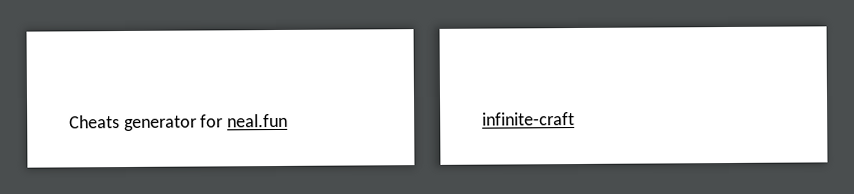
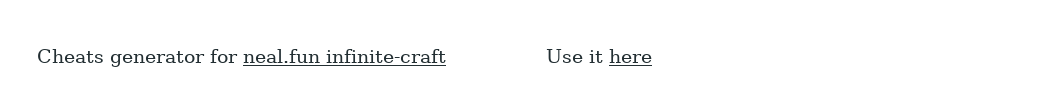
(575, 119) none -> [546,49,652,63] // Use it here

